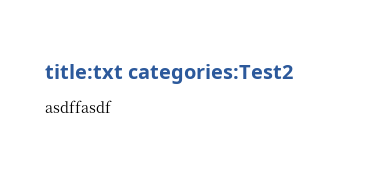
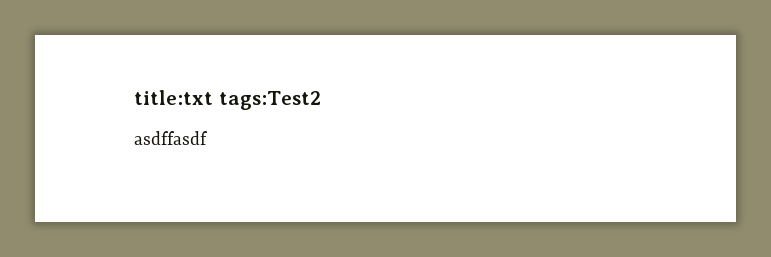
[128,64,294,84] categories:Test2 -> [218,91,321,110] tags:Test2

